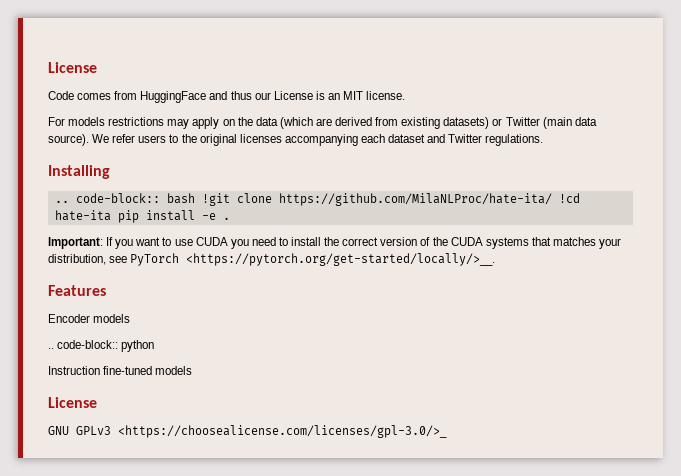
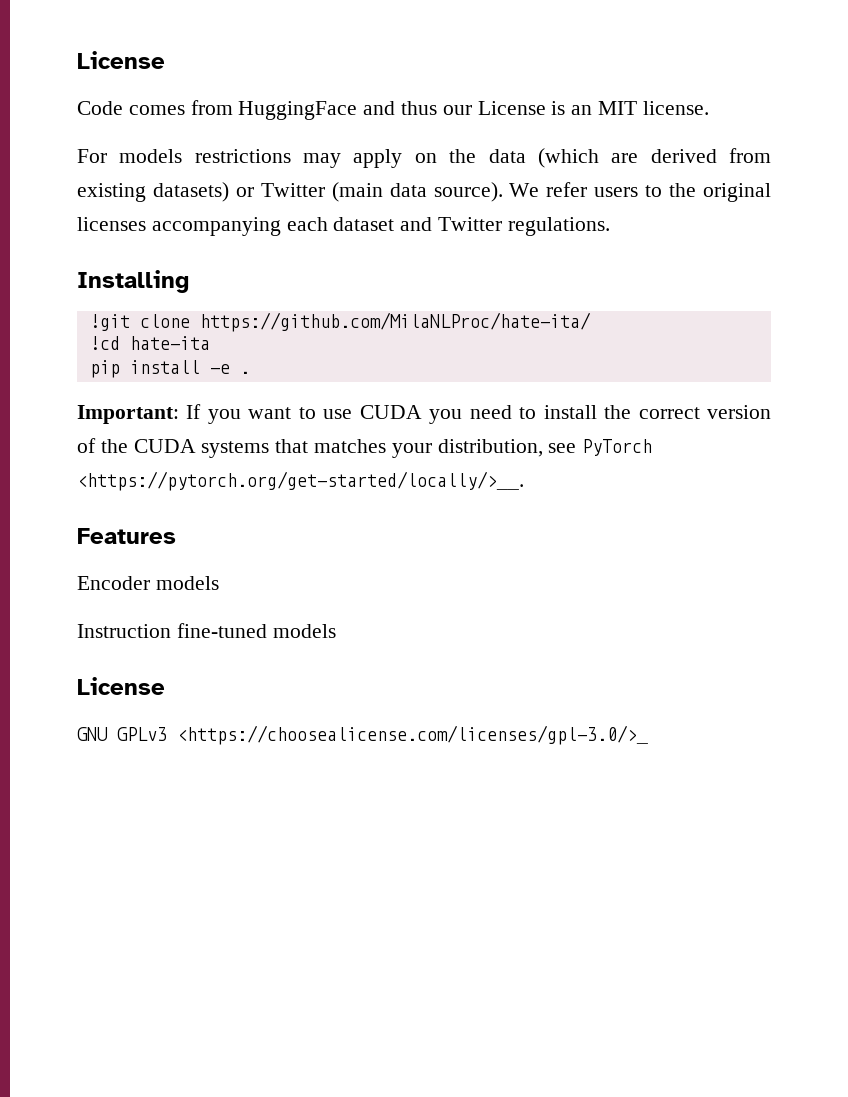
[54,193,195,204] .. code-block:: bash -> (189, 281) none
(552, 199) none -> (591, 322) //
(111, 215) none -> (210, 343) //
[48,340,155,352] // .. code-block:: python -> (219, 583) none

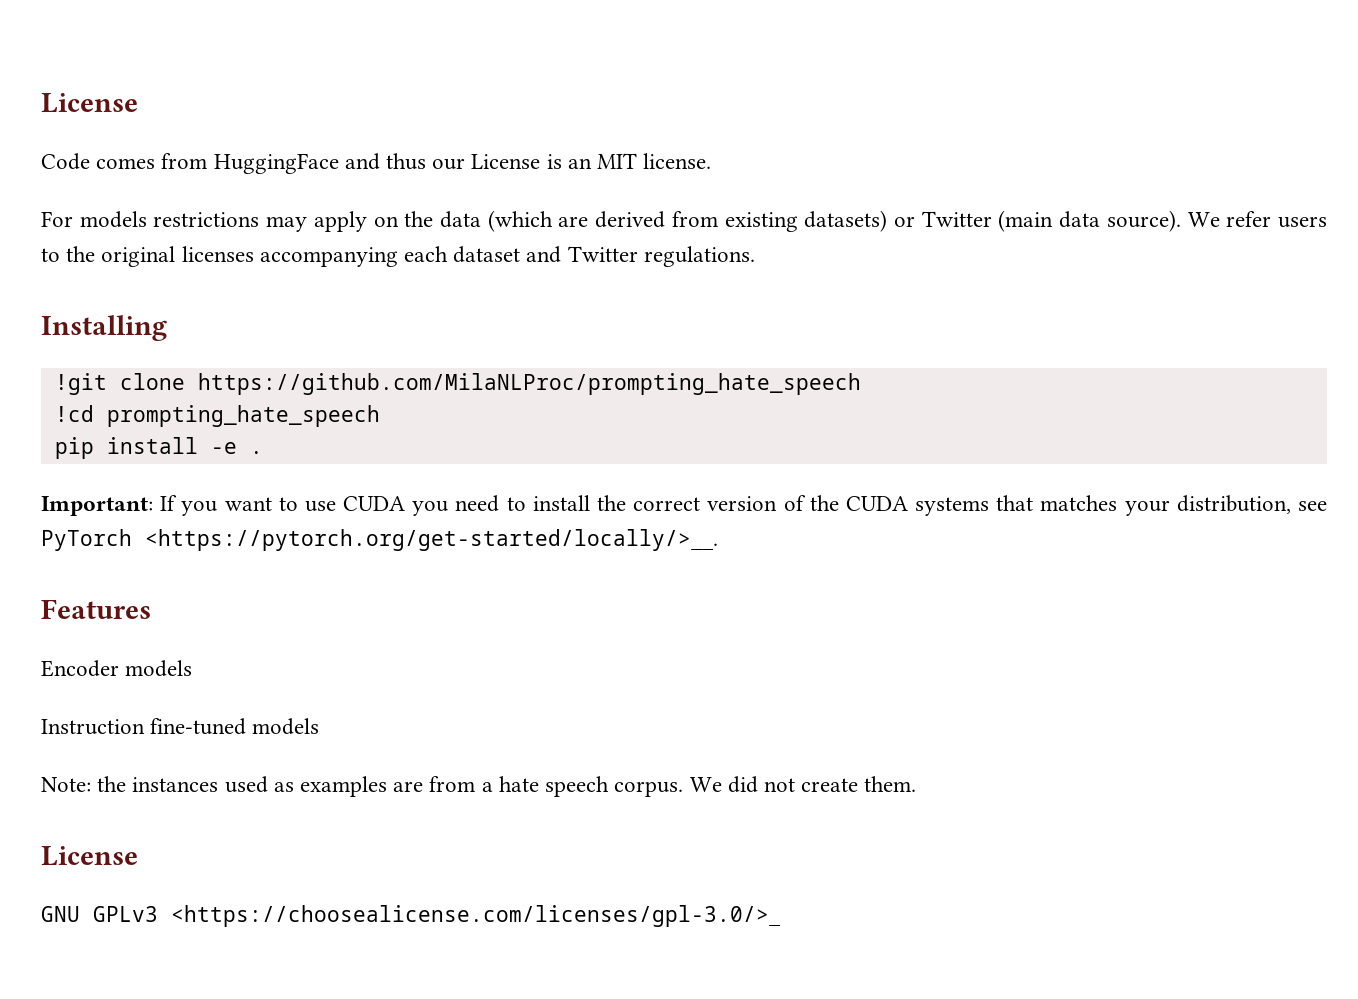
[199,312,591,332] https://github.com/MilaNLProc/hate-ita/ -> [197,373,861,395] https://github.com/MilaNLProc/prompting_hate_speech
[129,336,210,350] hate-ita -> [106,405,380,427] prompting_hate_speech
(336, 631) none -> [41,776,917,797] // Note: the instances used as examples are from a hate speech corpus. We did not create them.

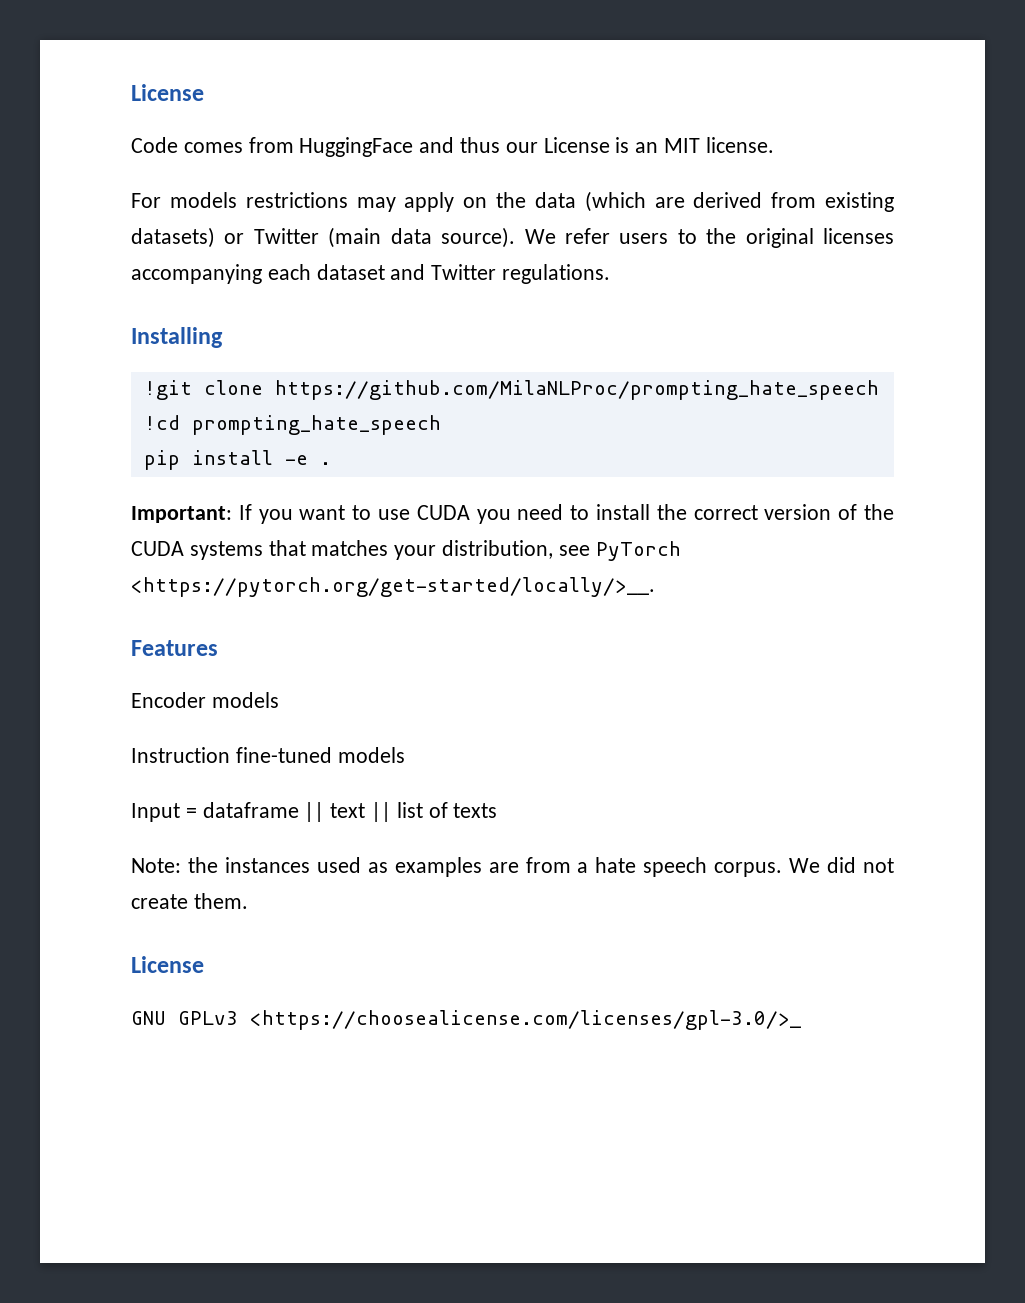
(320, 726) none -> [131,802,498,822] // Input = dataframe || text || list of texts

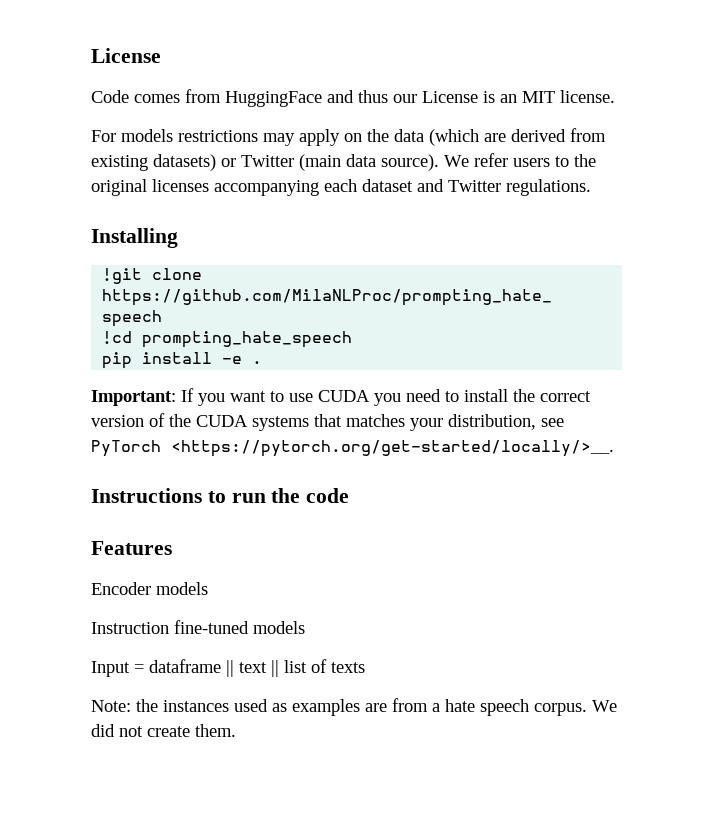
(655, 587) none -> [91,488,350,503] // Instructions to run the code
[131,956,204,973] [131,1010,801,1030] // License // GNU GPLv3 <https://choosealicense.com/licenses/gpl-3.0/>_ -> (236, 730) none

